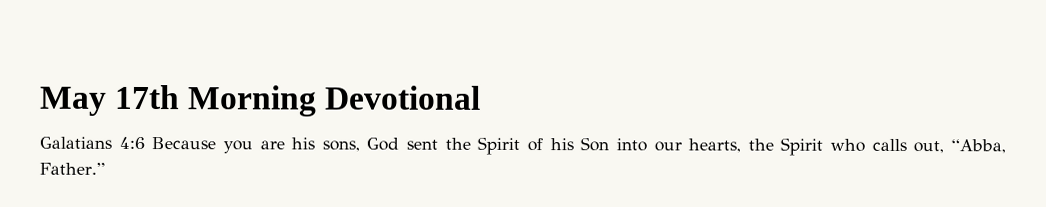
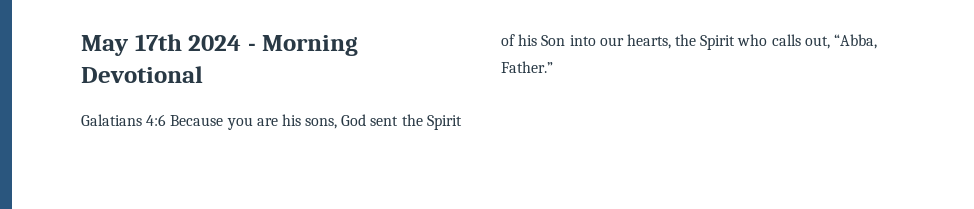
(181, 97) none -> [188,35,256,51] 2024 -

